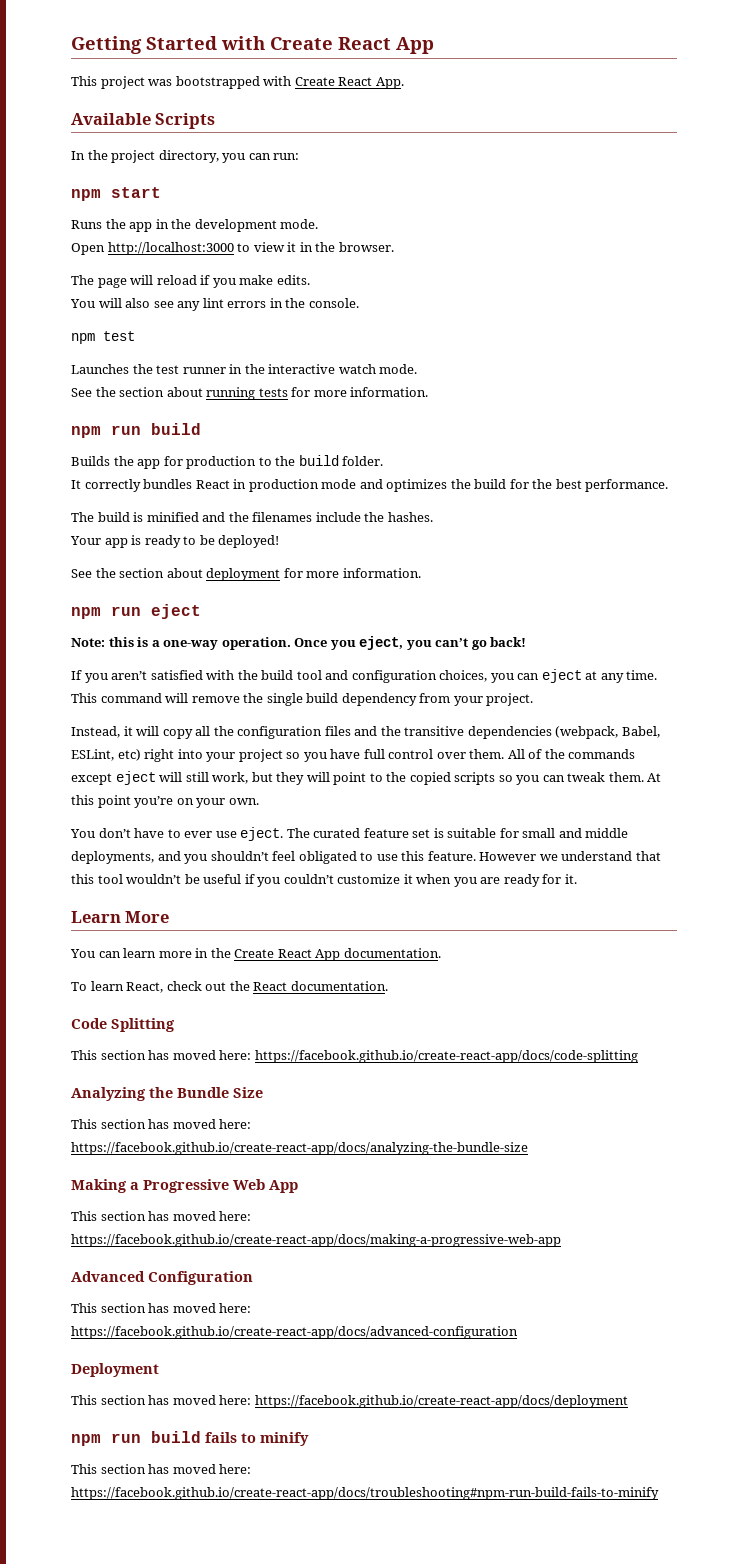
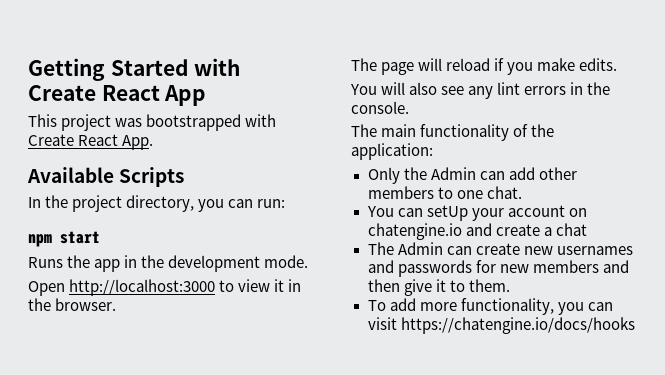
[71,331,135,344] [71,364,418,374] [71,387,429,400] [71,423,201,438] [71,455,384,469] [71,479,669,492] [71,512,433,522] [70,535,280,548] [71,568,421,581] [71,604,201,619] [71,636,527,650] [71,669,658,683] [71,693,534,706] [71,726,660,739] [71,749,636,762] [71,771,662,785] [71,795,259,808] [70,827,629,841] [71,851,661,864] [71,874,577,887] [71,911,170,923] [70,948,441,961] [71,981,388,993] [71,1018,175,1032] [71,1050,638,1063] [71,1087,263,1101] [71,1119,252,1129] [71,1142,528,1155] [71,1179,298,1193] [71,1211,252,1221] [71,1234,561,1247] [71,1271,253,1285] [71,1303,252,1313] [71,1326,518,1339] [71,1363,159,1377] [71,1395,628,1408] [71,1431,309,1446] [71,1464,252,1474] [71,1487,659,1500] npm test // Launches the test runner in the interactive watch mode. // See the section about running tests for more information. // npm run build // Builds the app for production to the build folder. // It correctly bundles React in production mode and optimizes the build for the best performance. // The build is minified and the filenames include the hashes. // Your app is ready to be deployed! // See the section about deployment for more information. // npm run eject // Note: this is a one-way operation. Once you eject, you can’t go back! // If you aren’t satisfied with the build tool and configuration choices, you can eject at any time. This command will remove the single build dependency from your project. // Instead, it will copy all the configuration files and the transitive dependencies (webpack, Babel, ESLint, etc) right into your project so you have full control over them. All of the commands except eject will still work, but they will point to the copied scripts so you can tweak them. At this point you’re on your own. // You don’t have to ever use eject. The curated feature set is suitable for small and middle deployments, and you shouldn’t feel obligated to use this feature. However we understand that this tool wouldn’t be useful if you couldn’t customize it when you are ready for it. // Learn More // You can learn more in the Create React App documentation. // To learn React, check out the React documentation. // Code Splitting // This section has moved here: https://facebook.github.io/create-react-app/docs/code-splitting // Analyzing the Bundle Size // This section has moved here: https://facebook.github.io/create-react-app/docs/analyzing-the-bundle-size // Making a Progressive Web App // This section has moved here: https://facebook.github.io/create-react-app/docs/making-a-progressive-web-app // Advanced Configuration // This section has moved here: https://facebook.github.io/create-react-app/docs/advanced-configuration // Deployment // This section has moved here: https://facebook.github.io/create-react-app/docs/deployment // npm run build fails to minify // This section has moved here: https://facebook.github.io/create-react-app/docs/troubleshooting#npm-run-build-fails-to-minify -> [351,124,555,141] [351,143,433,160] [367,167,577,184] [367,186,522,199] [366,205,587,221] [367,223,587,240] [367,242,633,255] [367,260,629,277] [367,279,510,296] [367,298,613,315] [367,317,635,334] The main functionality of the application: // Only the Admin can add other members to one chat. // You can setUp your account on chatengine.io and create a chat // The Admin can create new usernames and passwords for new members and then give it to them. // To add more functionality, you can visit https://chatengine.io/docs/hooks

